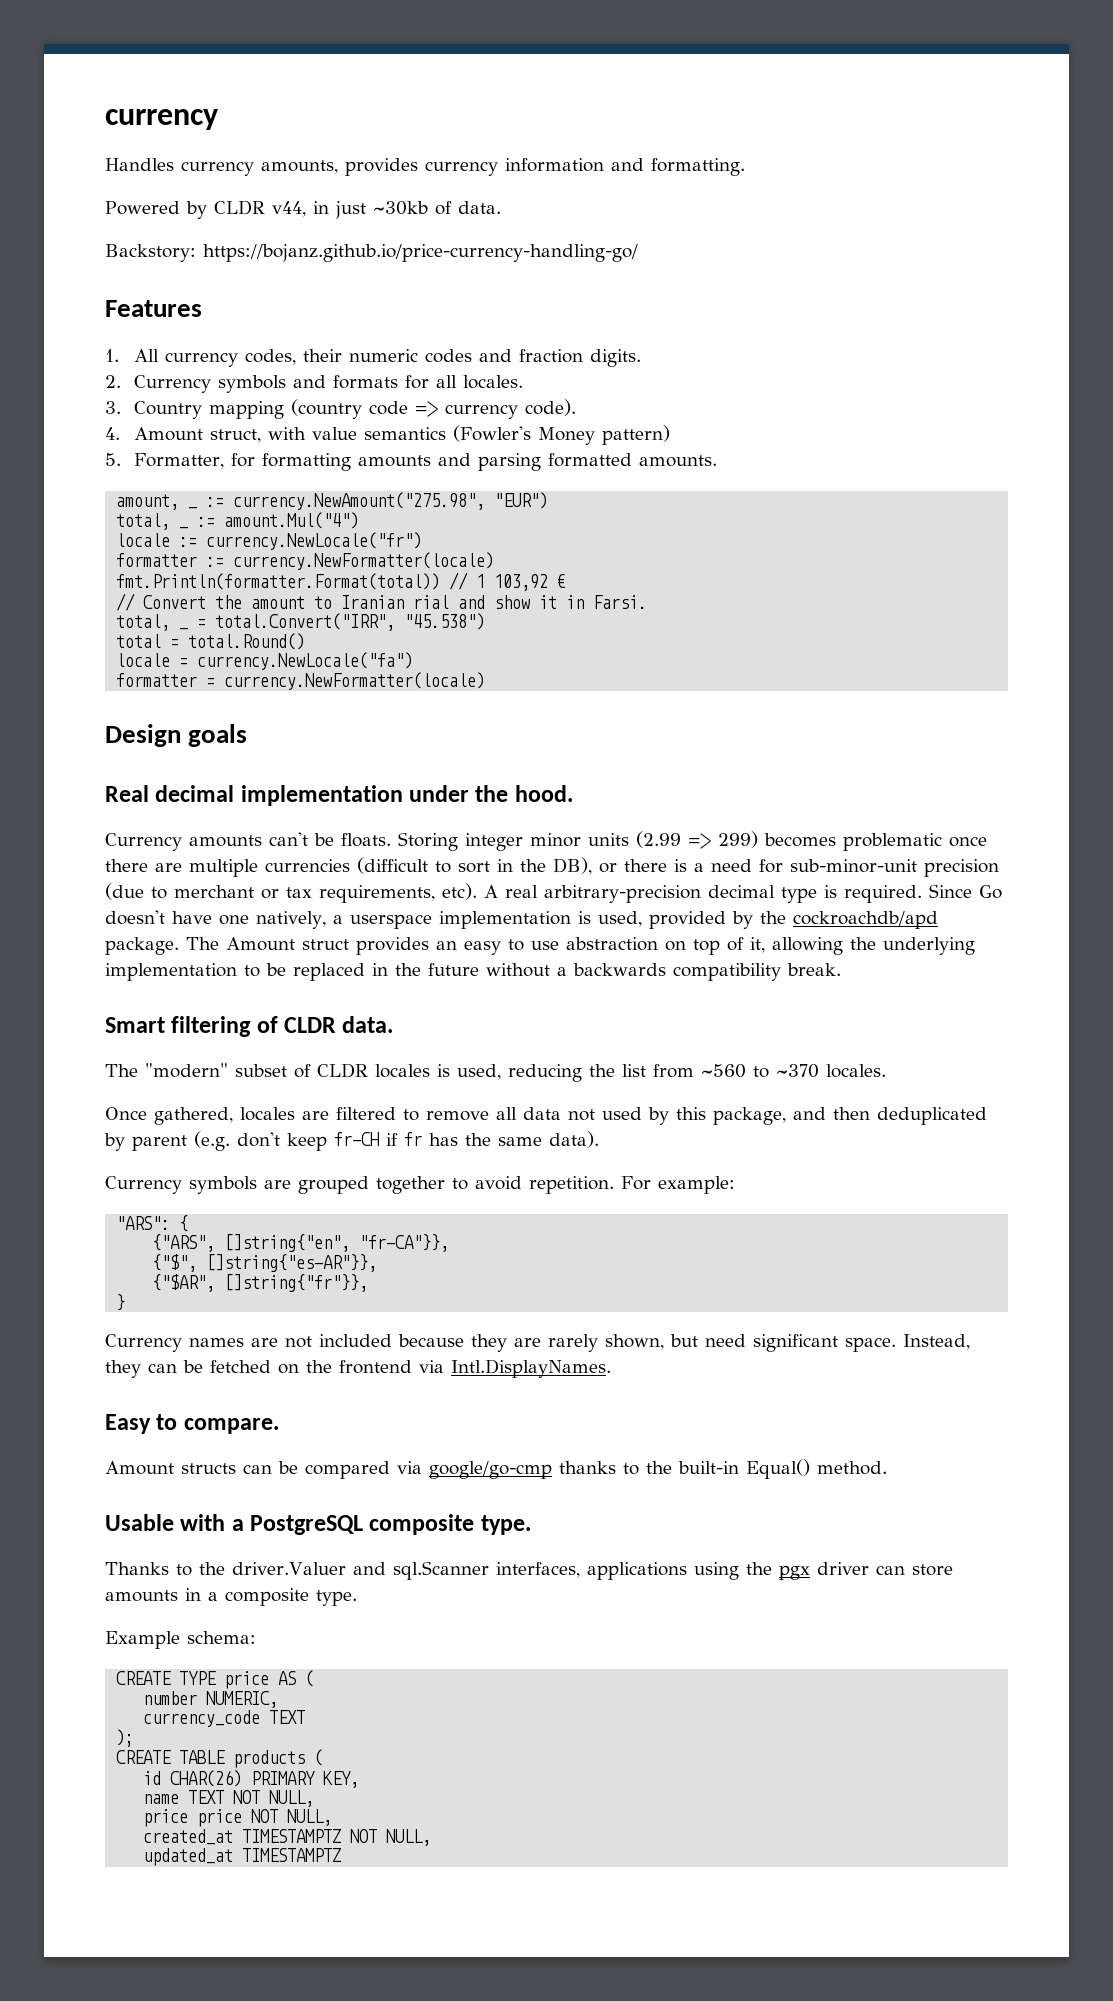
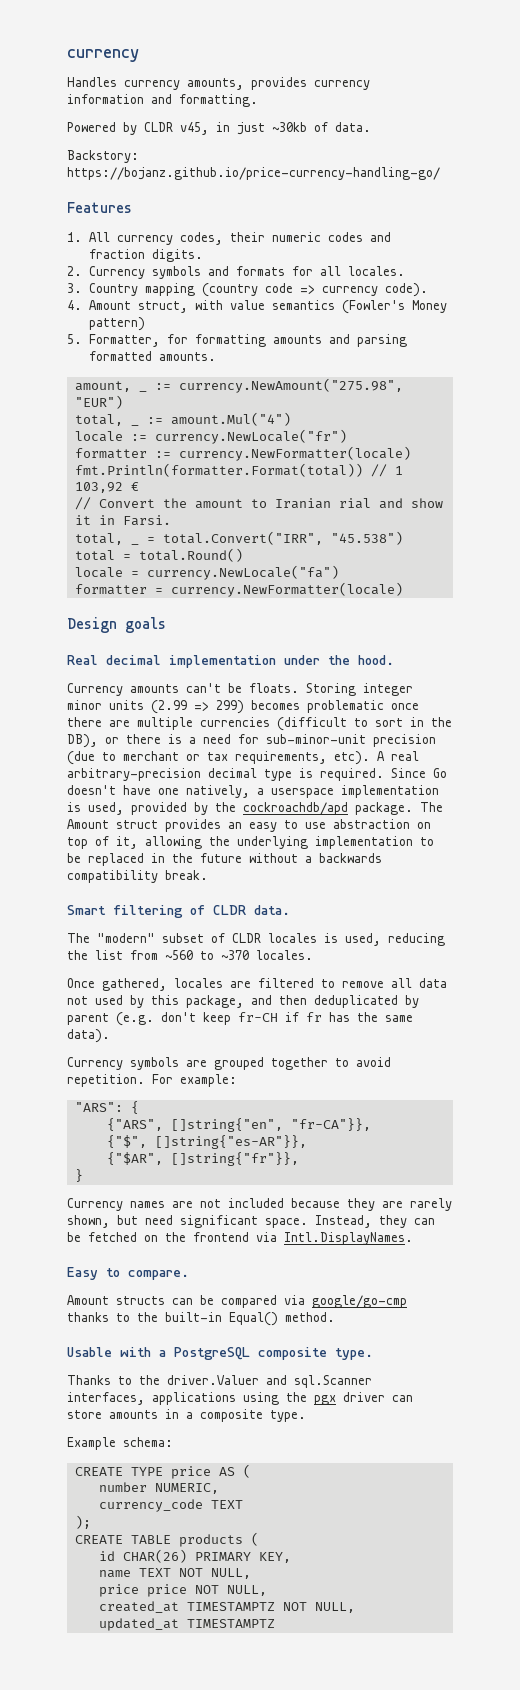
[272,201,306,217] v44, -> [180,122,209,135] v45,

